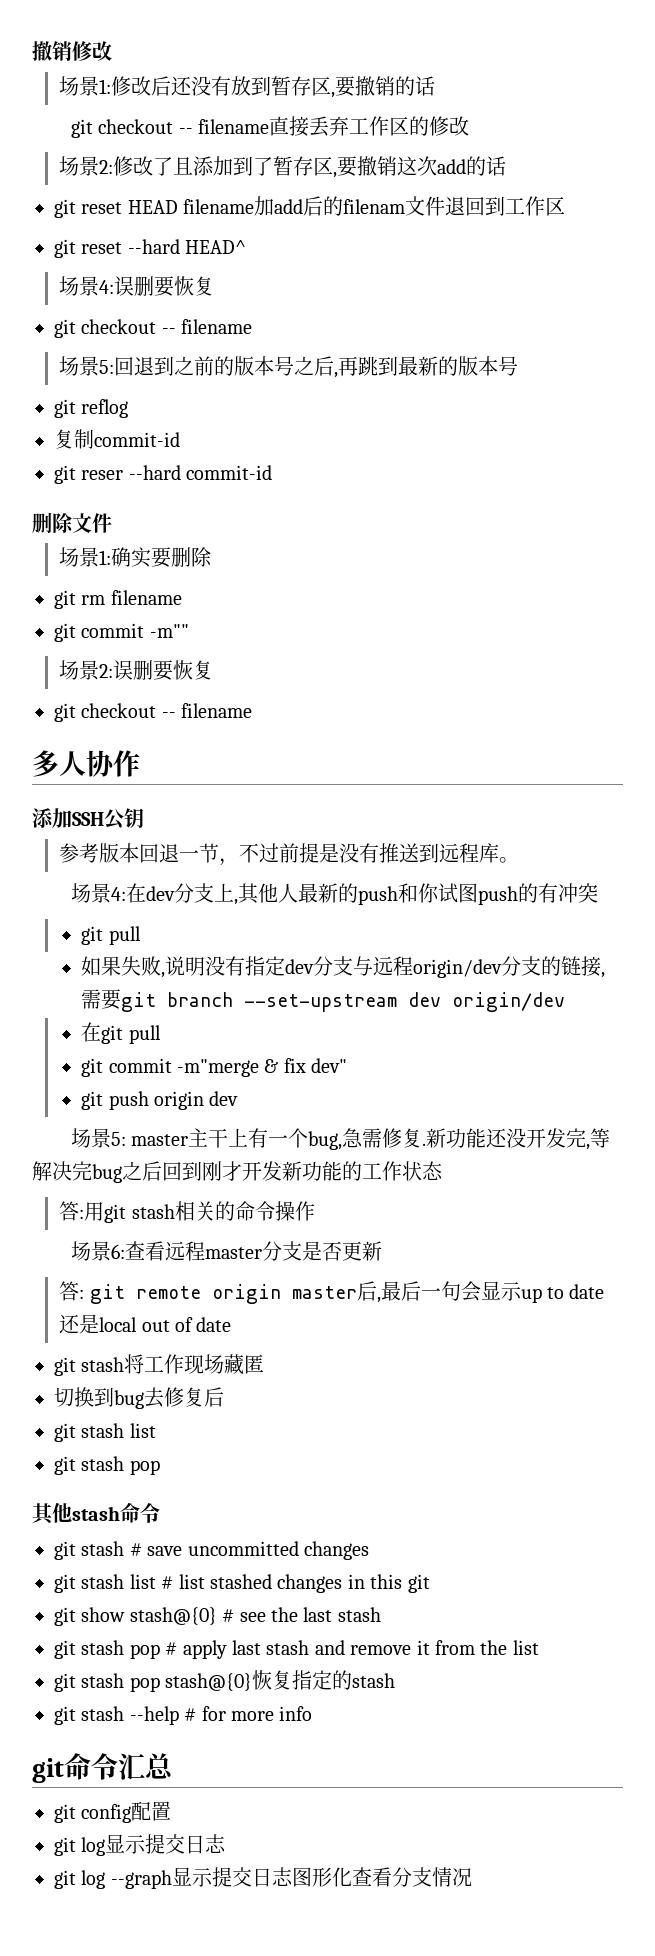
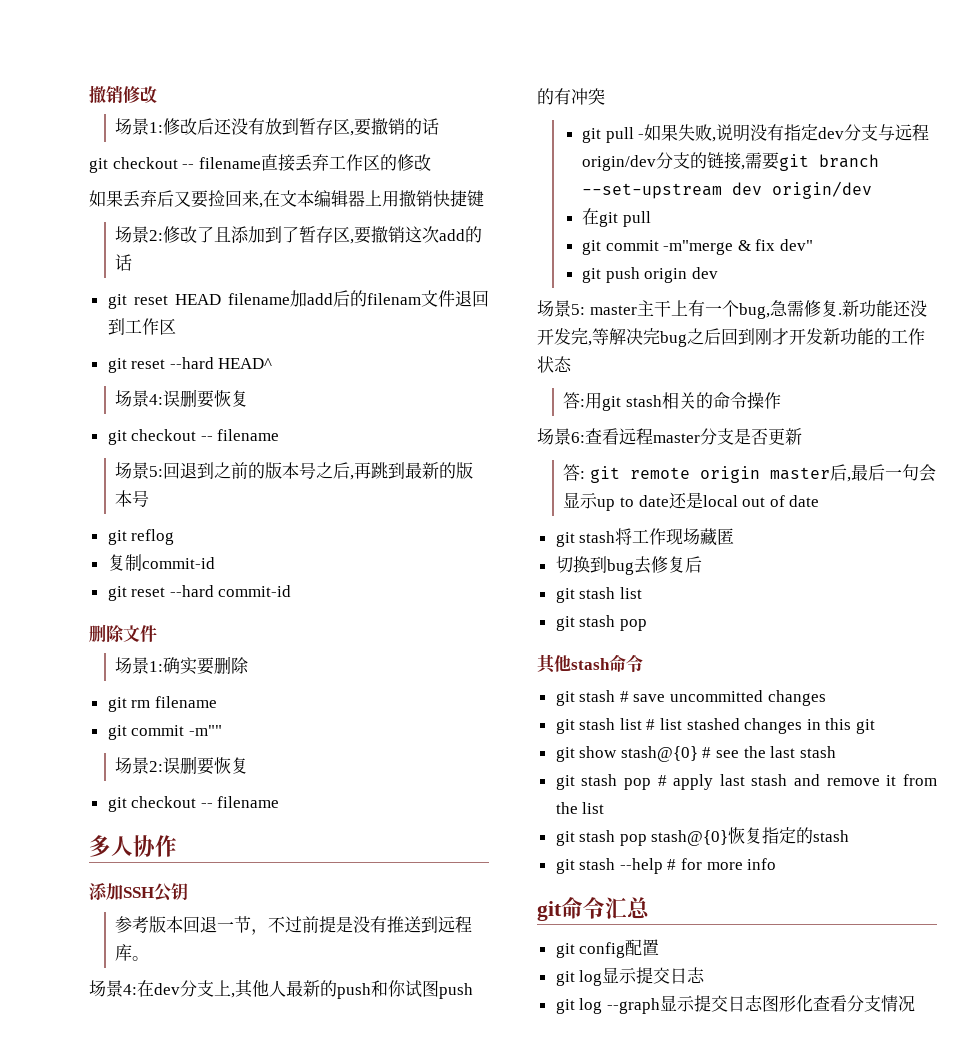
(469, 126) none -> [89,190,484,208] // 如果丢弃后又要捡回来,在文本编辑器上用撤销快捷键
[81,470,124,480] reser -> [131,587,166,597] reset
(141, 935) // -> [638,134,645,139] -

